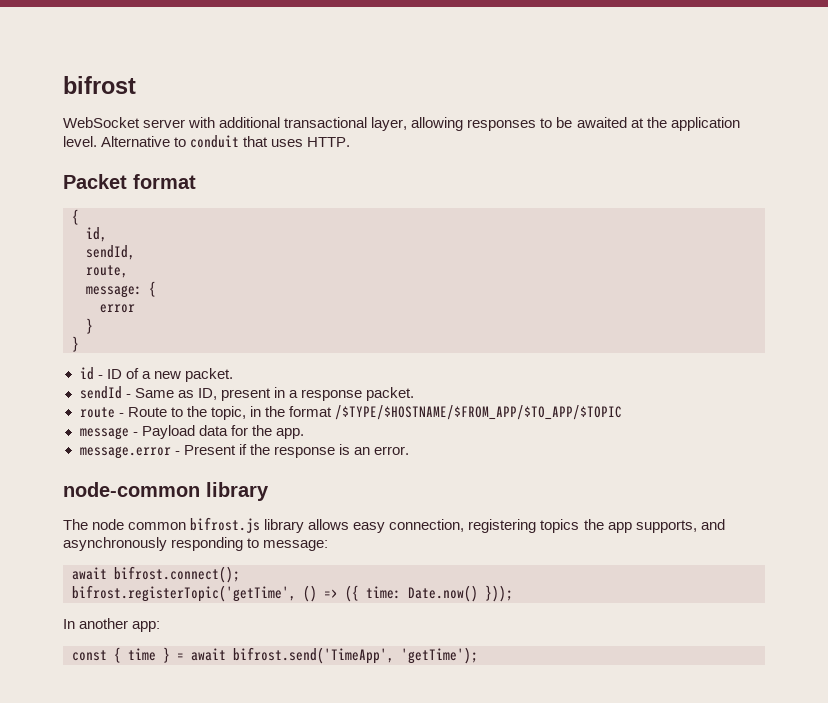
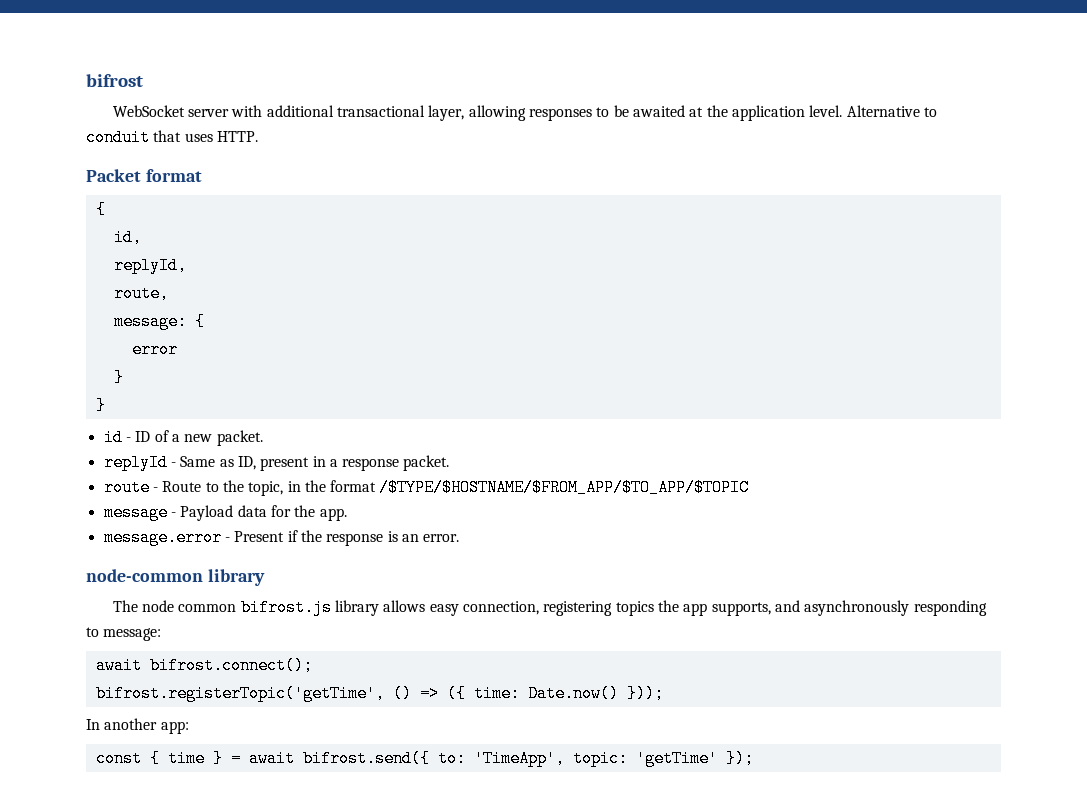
[86,245,135,260] sendId, -> [113,257,187,274] replyId,
[79,386,122,399] sendId -> [103,454,168,471] replyId
[233,647,478,664] bifrost.send('TimeApp', 'getTime'); -> [302,750,754,767] bifrost.send({ to: 'TimeApp', topic: 'getTime' });

